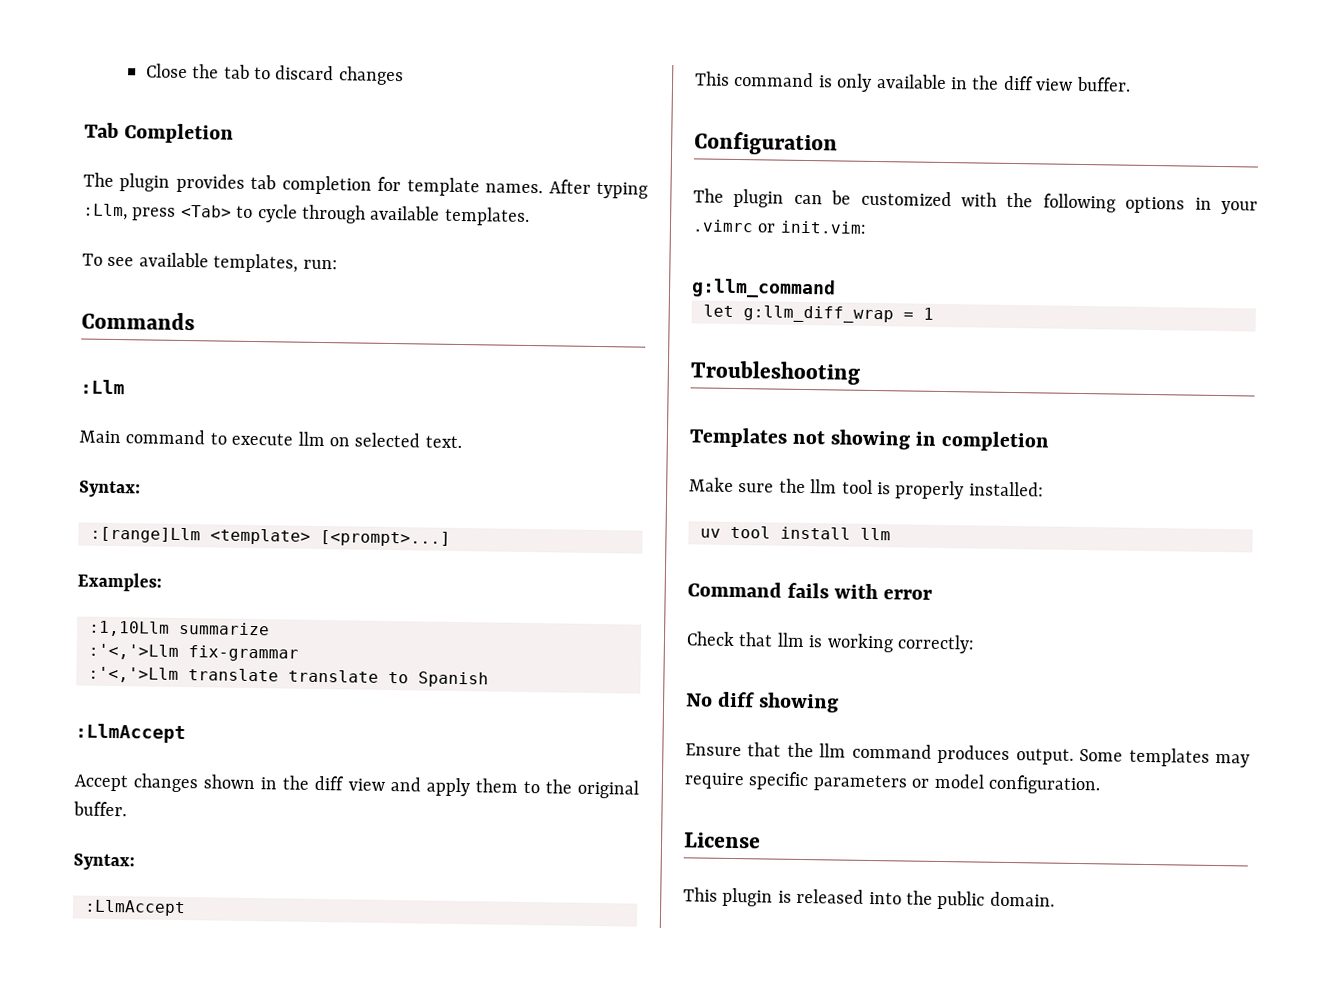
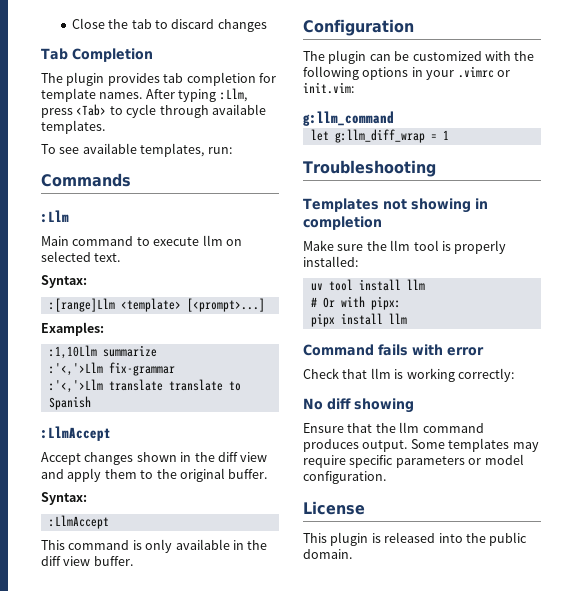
(891, 534) none -> [310,296,401,310] [310,313,407,327] // # Or with pipx: // pipx install llm

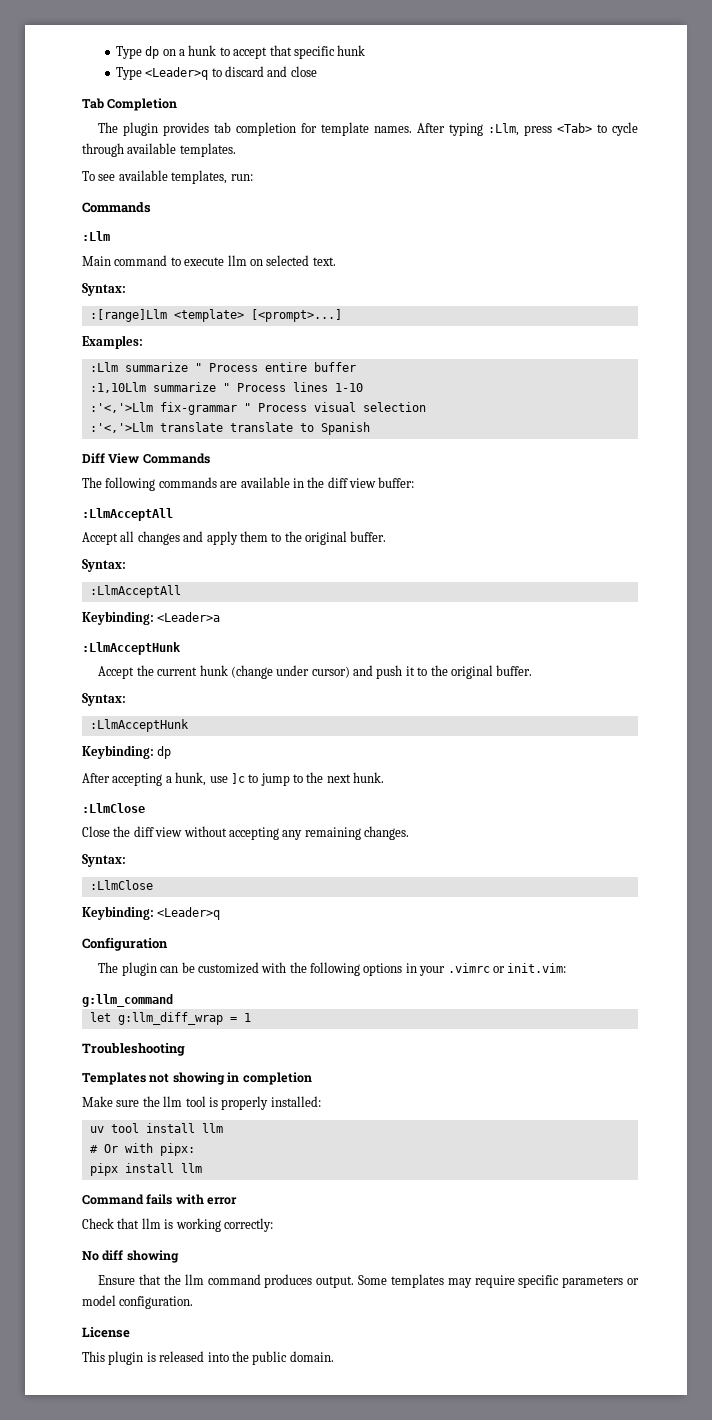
[71,18,267,32] Close the tab to discard changes -> [115,45,366,59] [115,66,317,80] Type dp on a hunk to accept that specific hunk // Type <Leader>q to discard and close
[48,345,157,359] [48,362,175,376] :1,10Llm summarize // :'<,'>Llm fix-grammar -> [89,362,356,372] [89,382,363,393] [89,402,426,415] :Llm summarize " Process entire buffer // :1,10Llm summarize " Process lines 1-10 // :'<,'>Llm fix-grammar " Process visual selection
[41,426,111,441] [41,452,268,465] :LlmAccept // Accept changes shown in the diff view -> [82,453,210,464] [82,477,415,491] [82,508,173,521] [82,531,180,545] Diff View Commands // The following commands are available in the diff view buffer: // :LlmAcceptAll // Accept all changes
[48,515,109,529] [41,539,268,553] [41,556,133,566] :LlmAccept // This command is only available in the diff view buffer. -> [89,585,181,598] [82,611,221,625] [82,642,181,655] [98,665,533,679] [82,693,126,706] [89,719,189,732] [82,745,172,759] [82,772,385,786] [82,803,145,813] [82,826,409,840] [82,854,126,867] [89,880,153,890] [82,906,221,920] :LlmAcceptAll // Keybinding: <Leader>a // :LlmAcceptHunk // Accept the current hunk (change under cursor) and push it to the original buffer. // Syntax: // :LlmAcceptHunk // Keybinding: dp // After accepting a hunk, use ]c to jump to the next hunk. // :LlmClose // Close the diff view without accepting any remaining changes. // Syntax: // :LlmClose // Keybinding: <Leader>q

